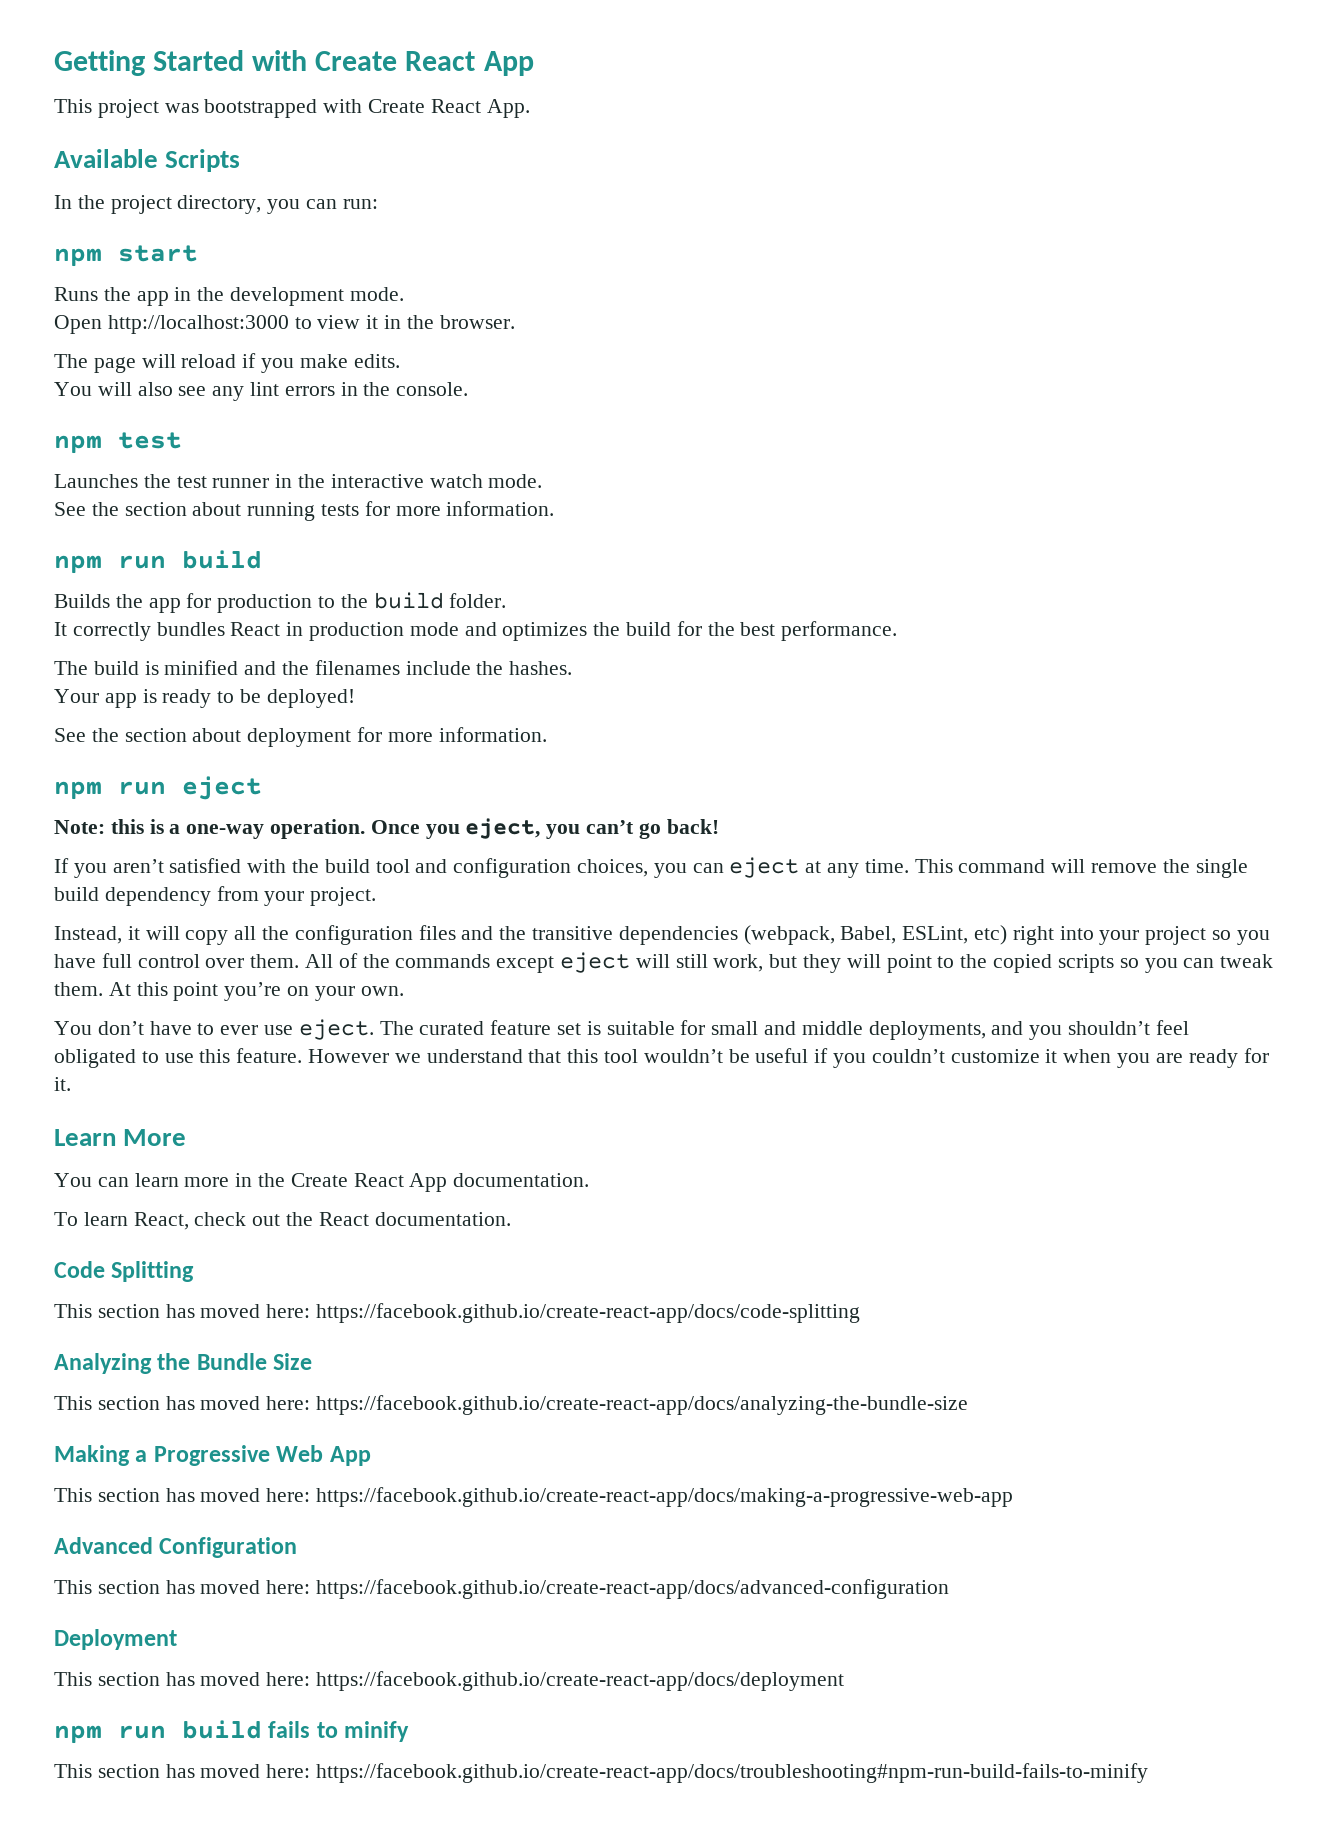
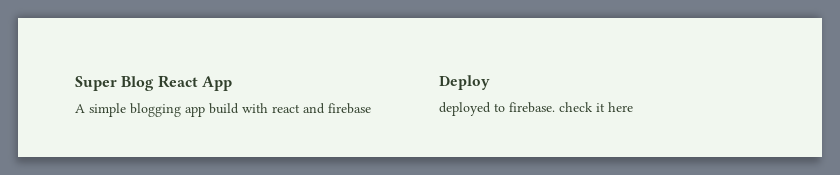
[54,50,534,76] [54,99,530,118] [54,149,241,172] [54,195,378,214] [54,245,198,267] [54,287,404,306] [54,315,515,334] [54,353,400,373] [54,382,469,401] [54,432,182,454] [54,474,543,488] [54,501,555,521] [54,550,262,574] [54,592,507,613] [54,621,898,641] [54,660,573,675] [54,689,355,708] [54,727,547,747] [54,776,262,800] [54,818,719,839] [54,857,1248,878] [54,886,377,906] [54,925,1270,945] [54,952,1274,973] [54,982,404,1001] [54,1019,1189,1040] [54,1048,1269,1068] [54,1077,71,1091] [54,1129,187,1146] [54,1173,590,1192] [54,1212,511,1230] [54,1261,195,1282] [54,1303,861,1323] [54,1353,313,1374] [54,1395,969,1415] [54,1445,371,1466] [54,1487,1014,1507] [54,1537,298,1558] [54,1579,950,1599] [54,1629,177,1650] [54,1671,845,1691] [54,1720,410,1744] [54,1763,1149,1783] Getting Started with Create React App // This project was bootstrapped with Create React App. // Available Scripts // In the project directory, you can run: // npm start // Runs the app in the development mode. // Open http://localhost:3000 to view it in the browser. // The page will reload if you make edits. // You will also see any lint errors in the console. // npm test // Launches the test runner in the interactive watch mode. // See the section about running tests for more information. // npm run build // Builds the app for production to the build folder. // It correctly bundles React in production mode and optimizes the build for the best performance. // The build is minified and the filenames include the hashes. // Your app is ready to be deployed! // See the section about deployment for more information. // npm run eject // Note: this is a one-way operation. Once you eject, you can’t go back! // If you aren’t satisfied with the build tool and configuration choices, you can eject at any time. This command will remove the single build dependency from your project. // Instead, it will copy all the configuration files and the transitive dependencies (webpack, Babel, ESLint, etc) right into your project so you have full control over them. All of the commands except eject will still work, but they will point to the copied scripts so you can tweak them. At this point you’re on your own. // You don’t have to ever use eject. The curated feature set is suitable for small and middle deployments, and you shouldn’t feel obligated to use this feature. However we understand that this tool wouldn’t be useful if you couldn’t customize it when you are ready for it. // Learn More // You can learn more in the Create React App documentation. // To learn React, check out the React documentation. // Code Splitting // This section has moved here: https://facebook.github.io/create-react-app/docs/code-splitting // Analyzing the Bundle Size // This section has moved here: https://facebook.github.io/create-react-app/docs/analyzing-the-bundle-size // Making a Progressive Web App // This section has moved here: https://facebook.github.io/create-react-app/docs/making-a-progressive-web-app // Advanced Configuration // This section has moved here: https://facebook.github.io/create-react-app/docs/advanced-configuration // Deployment // This section has moved here: https://facebook.github.io/create-react-app/docs/deployment // npm run build fails to minify // This section has moved here: https://facebook.github.io/create-react-app/docs/troubleshooting#npm-run-build-fails-to-minify -> [75,75,232,91] [75,103,371,117] [439,75,490,90] [439,102,633,116] Super Blog React App // A simple blogging app build with react and firebase // Deploy // deployed to firebase. check it here

